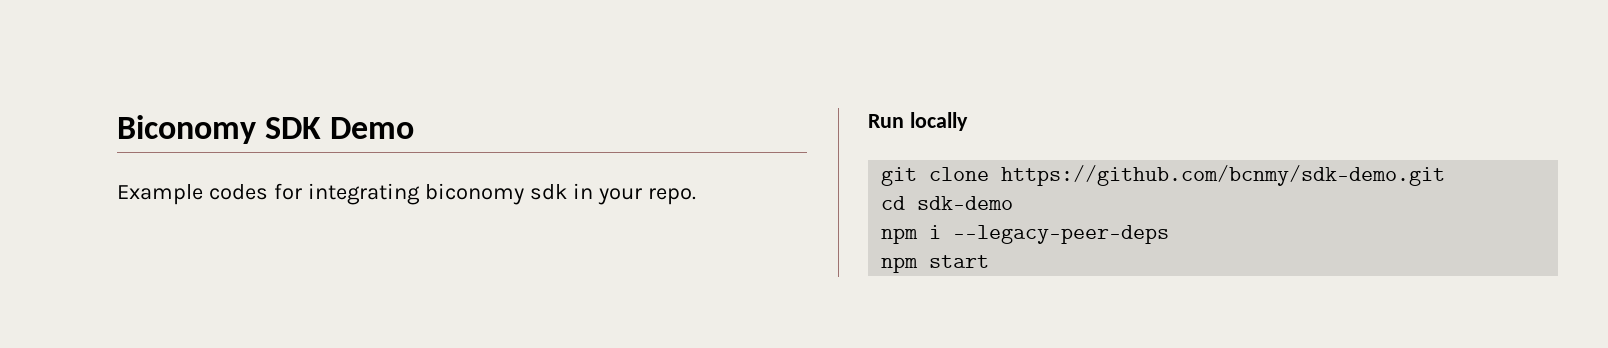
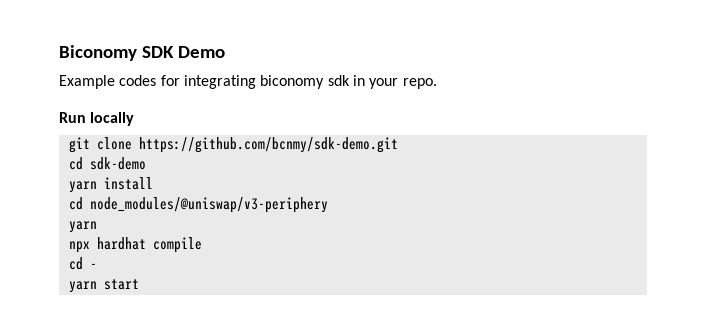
[881,225,1170,244] [881,257,919,273] npm i --legacy-peer-deps // npm -> [68,177,153,193] [68,197,328,213] [68,221,97,233] [68,237,202,253] [68,257,97,270] [68,281,97,293] yarn install // cd node_modules/@uniswap/v3-periphery // yarn // npx hardhat compile // cd - // yarn

